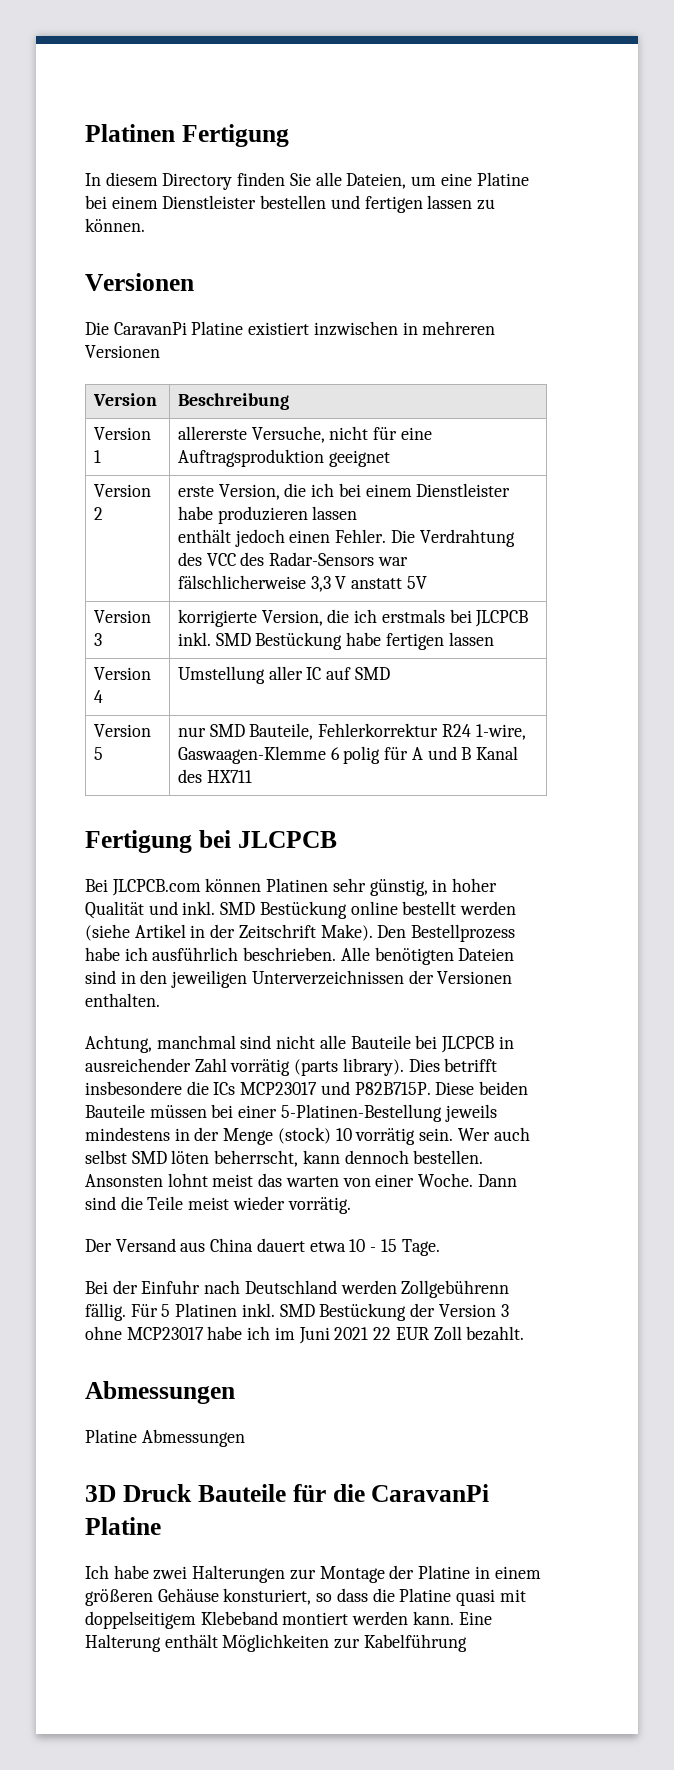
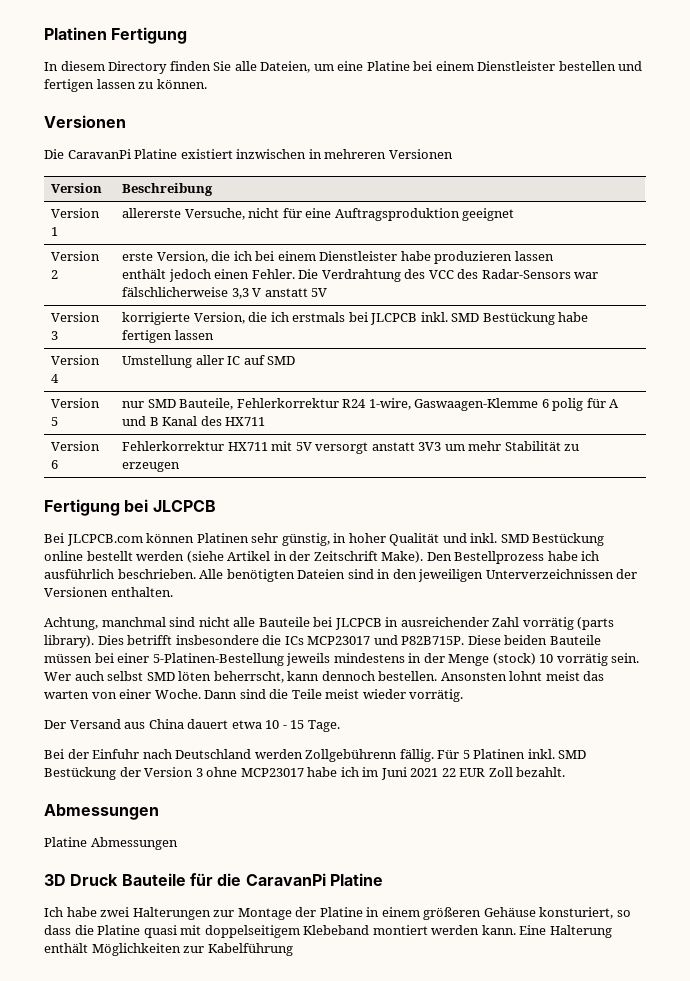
(252, 776) none -> [51,441,101,451] [51,460,59,469] [122,441,580,454] [122,462,181,472] // Version 6 | Fehlerkorrektur HX711 mit 5V versorgt anstatt 3V3 um mehr Stabilität zu erzeugen

